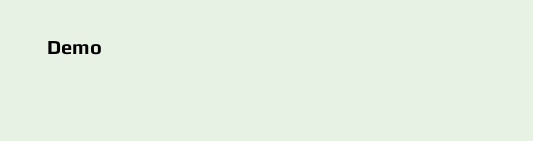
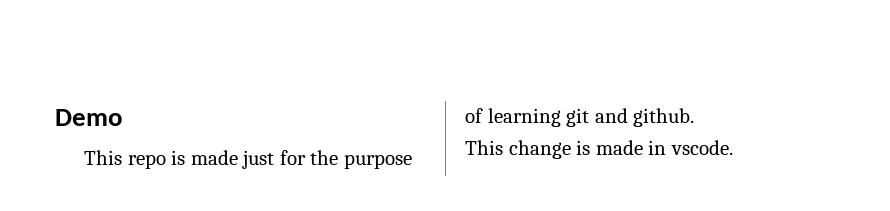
(102, 48) none -> [84,150,412,169] [465,108,695,127] [465,140,733,159] // This repo is made just for the purpose of learning git and github. // This change is made in vscode.

